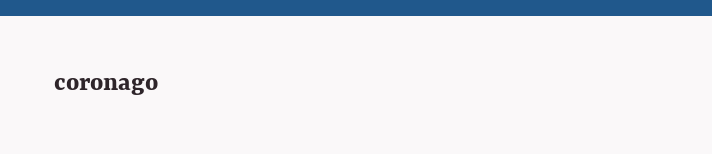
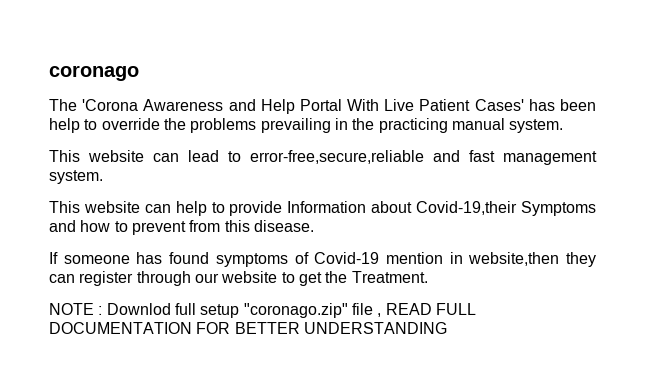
(158, 86) none -> [49,99,596,114] [49,118,564,133] [49,150,597,165] [49,170,103,184] [49,201,596,216] [49,220,314,235] [49,252,596,267] [49,271,428,286] [49,303,476,318] [49,322,447,334] // The 'Corona Awareness and Help Portal With Live Patient Cases' has been help to override the problems prevailing in the practicing manual system. // This website can lead to error-free,secure,reliable and fast management system. // This website can help to provide Information about Covid-19,their Symptoms and how to prevent from this disease. // If someone has found symptoms of Covid-19 mention in website,then they can register through our website to get the Treatment. // NOTE : Downlod full setup "coronago.zip" file , READ FULL DOCUMENTATION FOR BETTER UNDERSTANDING

